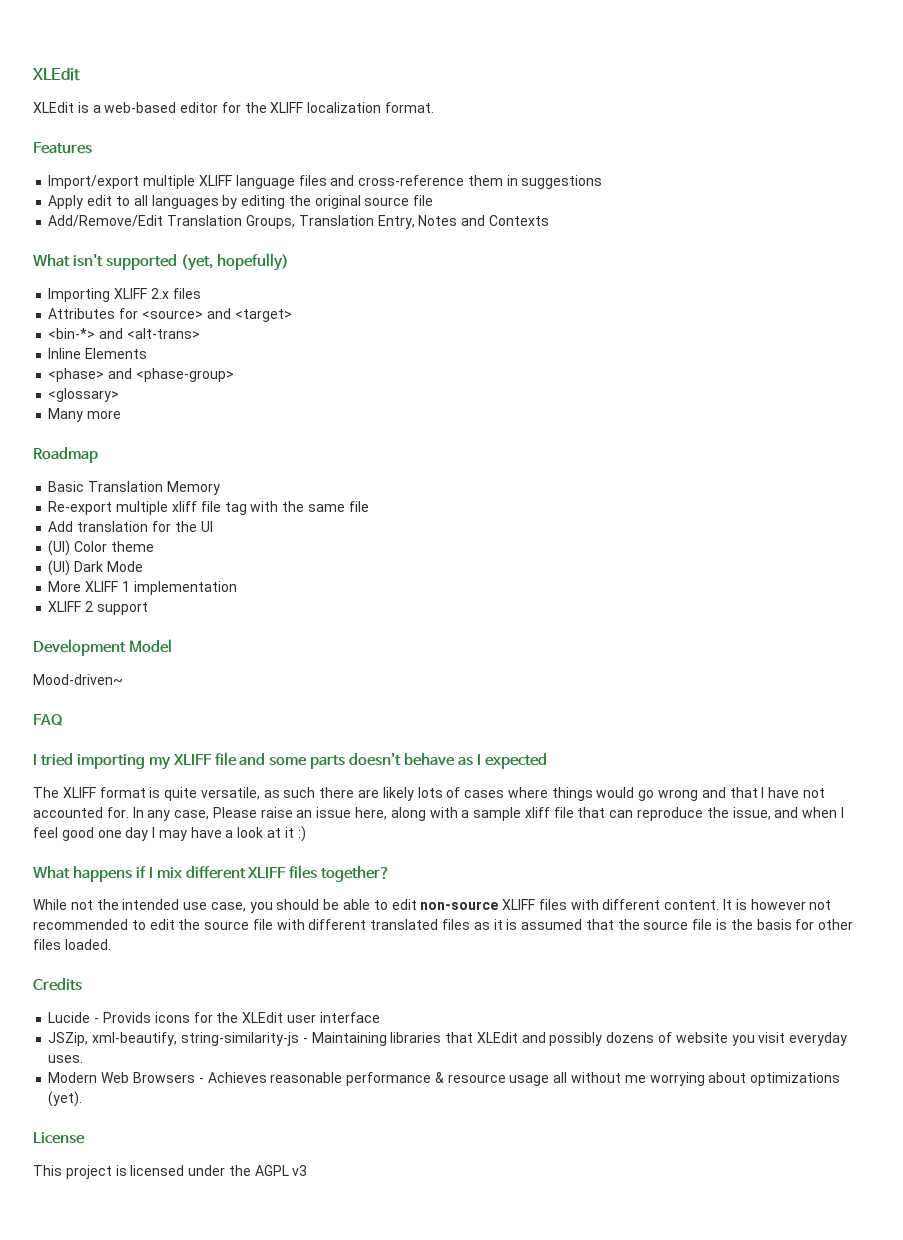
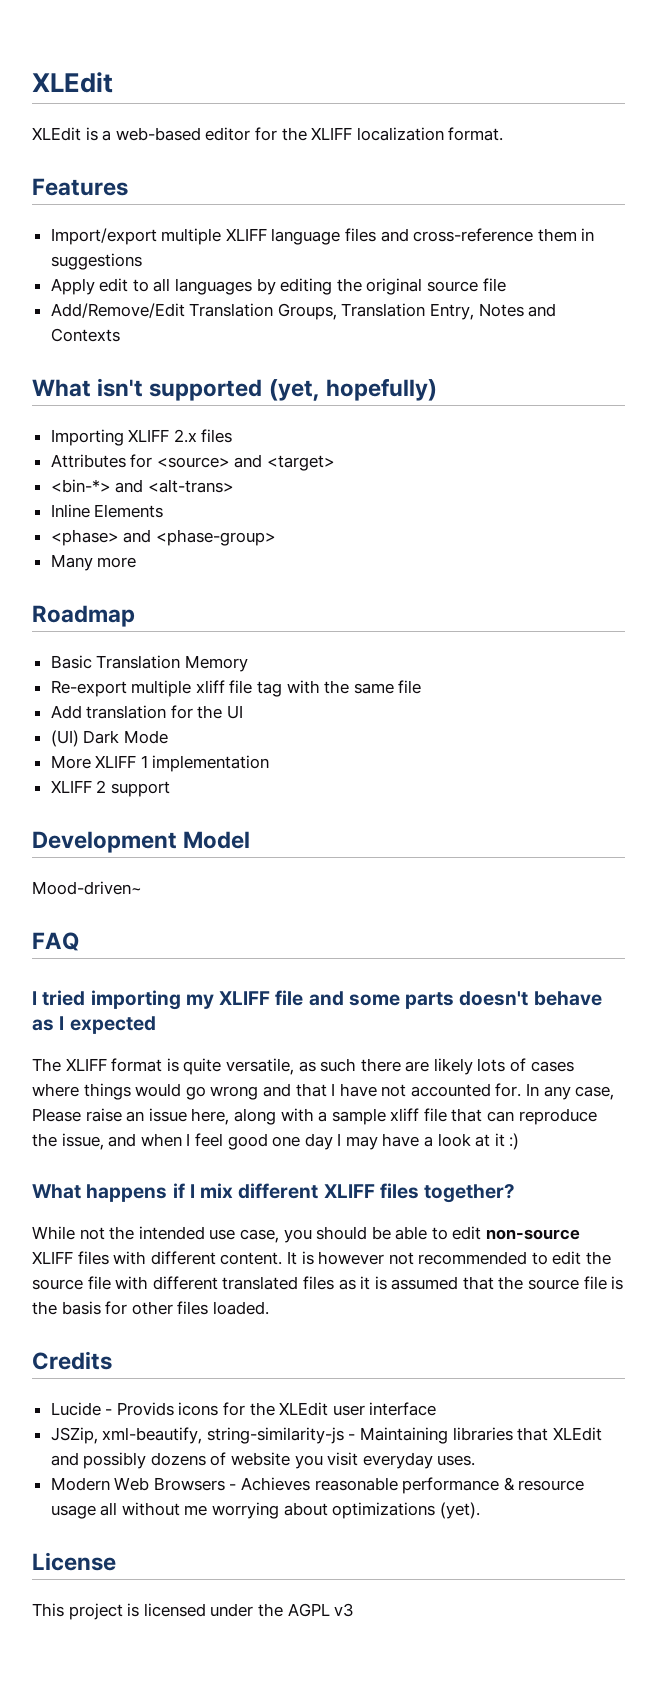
[48,388,120,402] // <glossary> -> (276, 537) none
[48,540,154,556] // (UI) Color theme -> (244, 712) none

